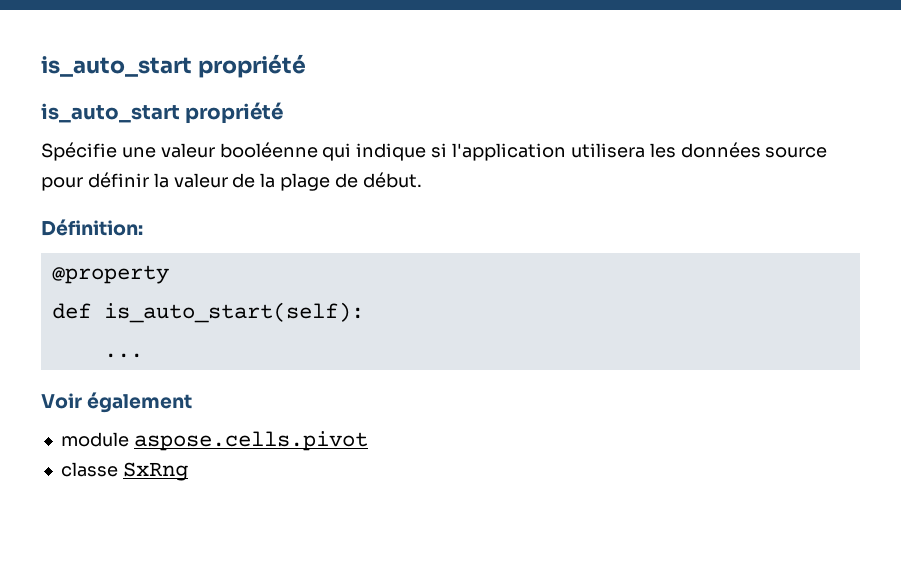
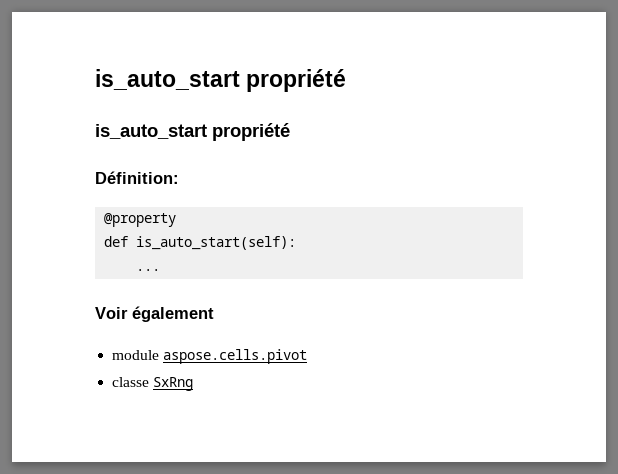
[41,142,828,161] [41,172,422,191] // Spécifie une valeur booléenne qui indique si l'application utilisera les données source pour définir la valeur de la plage de début. -> (290, 132) none

